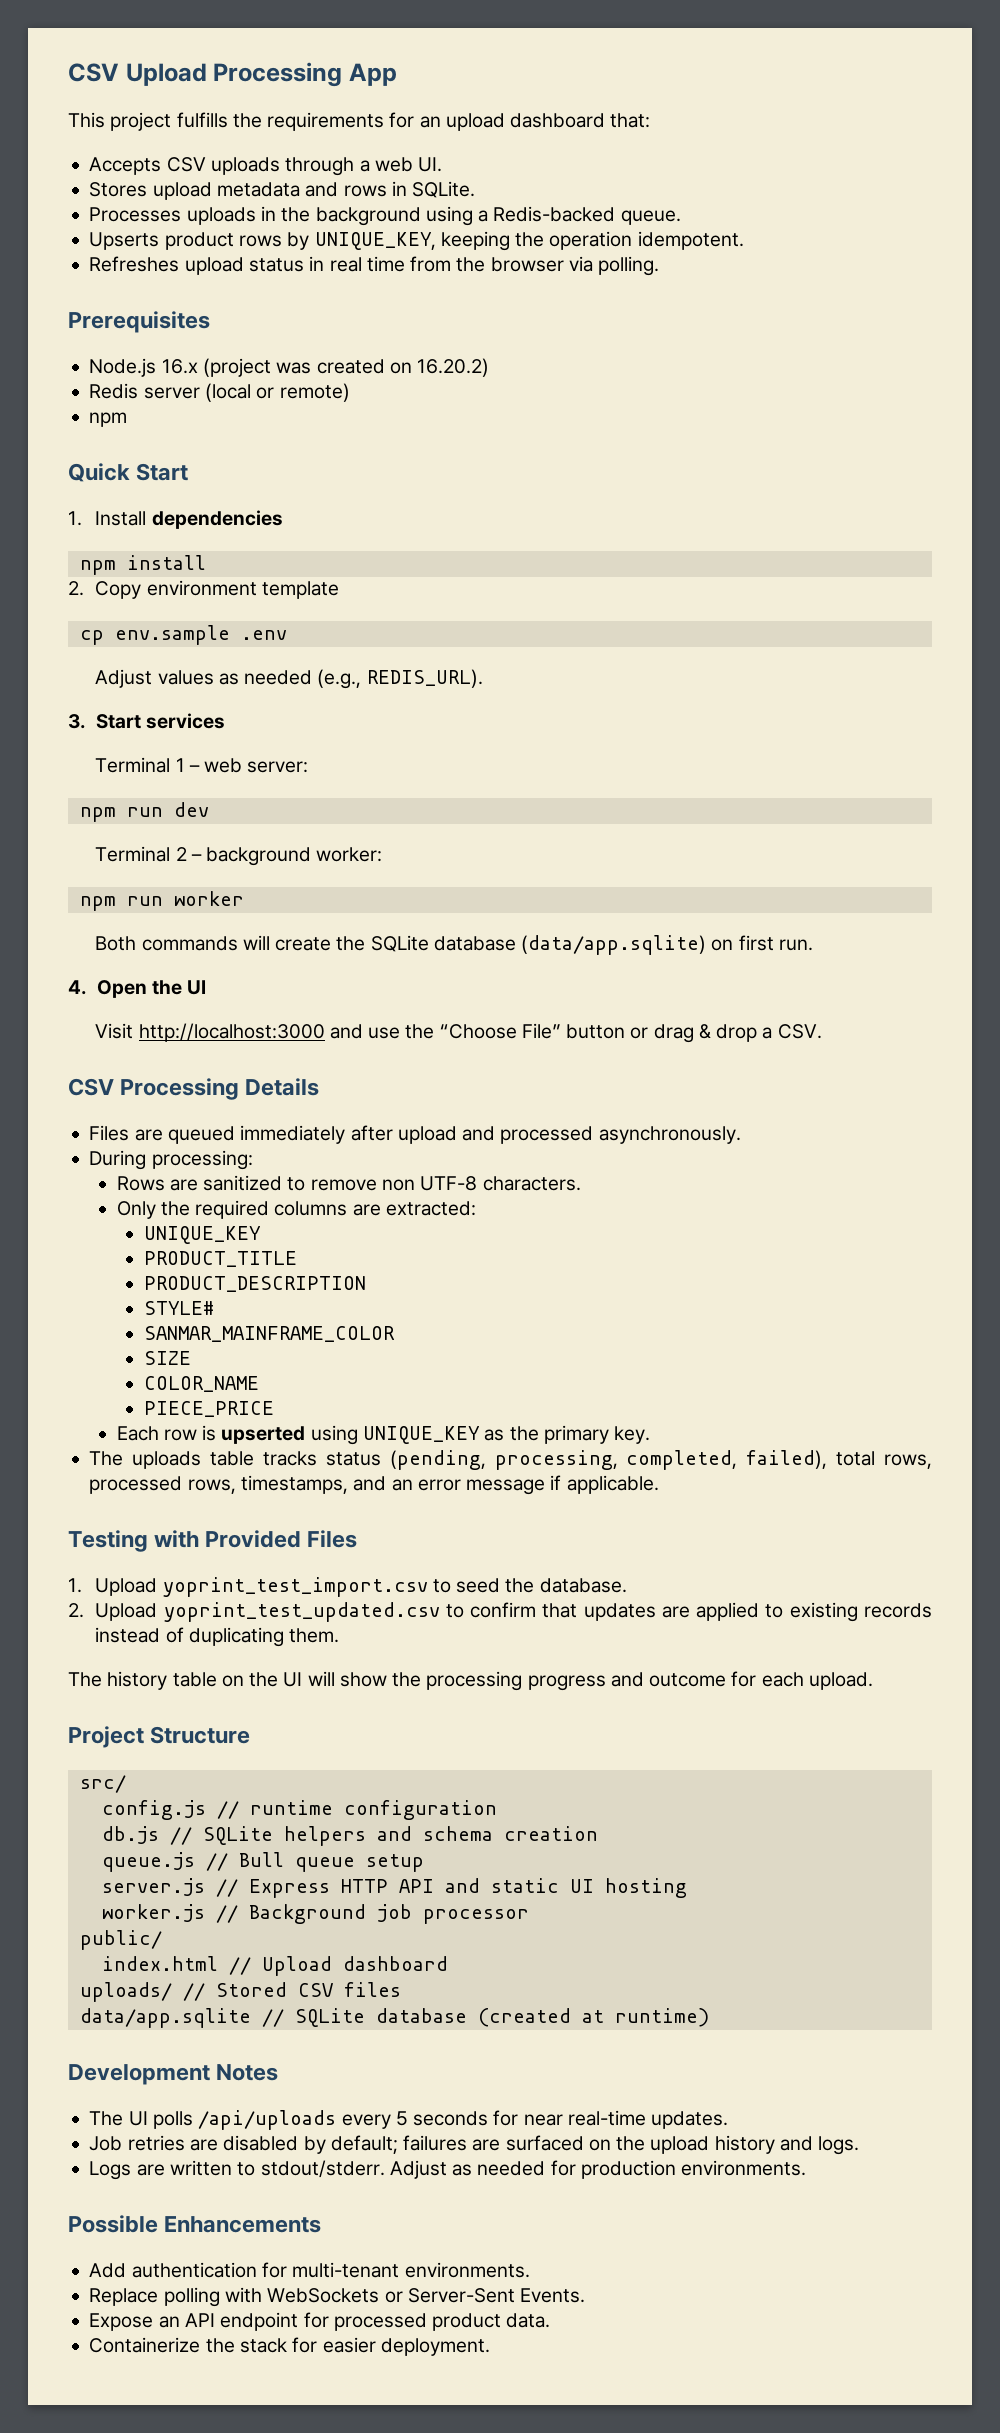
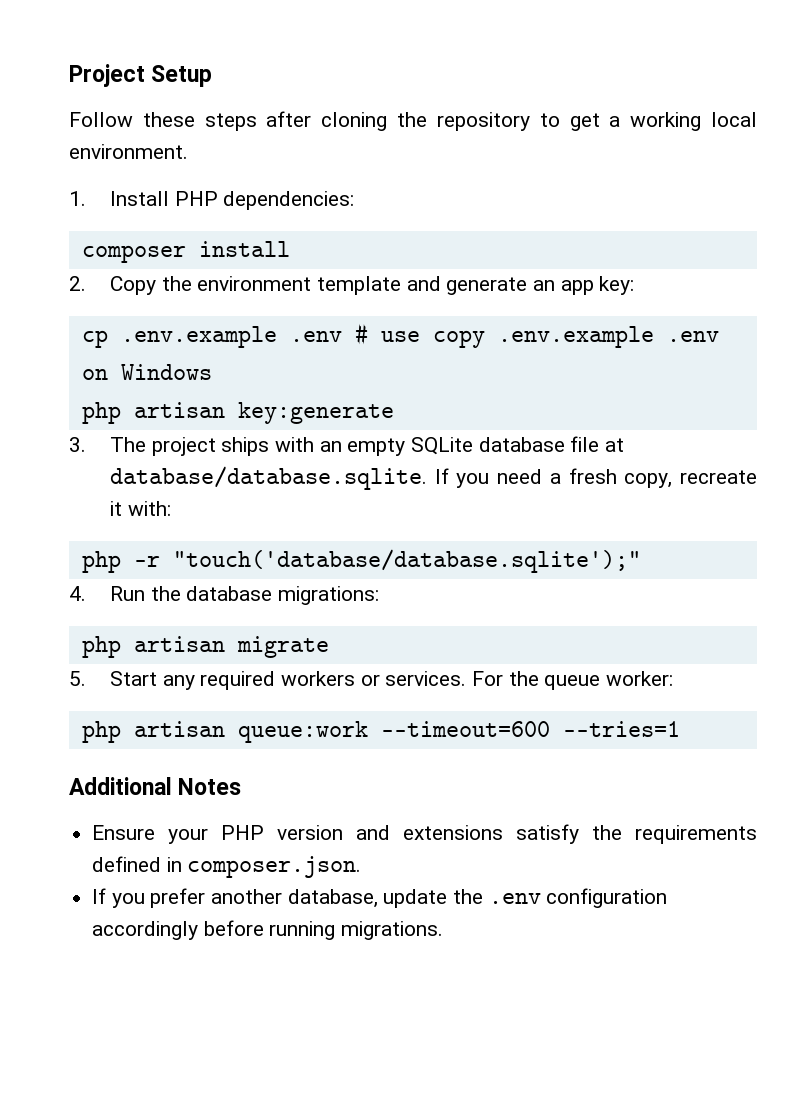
[68,62,397,87] [68,112,651,131] [89,157,443,176] [89,181,476,200] [89,206,681,226] [89,231,744,251] [89,256,660,276] [68,311,210,333] [89,358,490,377] [89,383,350,402] [89,412,128,427] [68,463,189,482] CSV Upload Processing App // This project fulfills the requirements for an upload dashboard that: // Accepts CSV uploads through a web UI. // Stores upload metadata and rows in SQLite. // Processes uploads in the background using a Redis-backed queue. // Upserts product rows by UNIQUE_KEY, keeping the operation idempotent. // Refreshes upload status in real time from the browser via polling. // Prerequisites // Node.js 16.x (project was created on 16.20.2) // Redis server (local or remote) // npm // Quick Start -> [69,64,213,87] [69,111,758,131] [69,144,188,159] Project Setup // Follow these steps after cloning the repository to get a working local environment.
[151,510,283,529] [79,560,116,575] dependencies // npm -> [174,191,355,210] [81,245,186,263] PHP dependencies: // composer
(142, 590) none -> [161,276,192,291] the
(339, 590) none -> [406,276,635,295] and generate an app key:
[114,625,287,645] [95,669,483,689] [68,713,226,729] [95,757,309,773] [79,802,209,822] [95,846,383,866] [79,891,244,911] [95,935,813,955] [68,980,207,998] [95,1023,822,1043] [68,1078,320,1100] [89,1125,741,1144] [89,1150,253,1170] [116,1175,581,1191] [116,1200,477,1219] [143,1226,261,1244] [143,1251,297,1267] [143,1276,366,1292] [143,1301,214,1315] [143,1326,395,1342] [143,1351,191,1365] [143,1376,259,1392] [143,1401,274,1417] [116,1425,651,1445] [89,1450,933,1470] [89,1475,659,1495] [68,1530,358,1552] [68,1577,627,1597] [68,1602,932,1622] [95,1627,340,1647] [68,1671,873,1691] [68,1726,251,1748] [79,1775,126,1793] [101,1800,497,1820] [101,1826,598,1846] [101,1852,424,1872] [101,1878,687,1898] [101,1904,529,1924] [79,1930,162,1950] [101,1956,448,1976] [79,1982,401,2002] [79,2008,709,2028] [68,2064,279,2085] [89,2110,729,2130] [89,2135,860,2155] [89,2160,807,2180] [68,2215,322,2233] [89,2262,530,2278] [89,2287,586,2307] [89,2312,551,2331] [89,2337,490,2356] env.sample .env // Adjust values as needed (e.g., REDIS_URL). // 3. Start services // Terminal 1 – web server: // npm run dev // Terminal 2 – background worker: // npm run worker // Both commands will create the SQLite database (data/app.sqlite) on first run. // 4. Open the UI // Visit http://localhost:3000 and use the “Choose File” button or drag & drop a CSV. // CSV Processing Details // Files are queued immediately after upload and processed asynchronously. // During processing: // Rows are sanitized to remove non UTF-8 characters. // Only the required columns are extracted: // UNIQUE_KEY // PRODUCT_TITLE // PRODUCT_DESCRIPTION // STYLE# // SANMAR_MAINFRAME_COLOR // SIZE // COLOR_NAME // PIECE_PRICE // Each row is upserted using UNIQUE_KEY as the primary key. // The uploads table tracks status (pending, processing, completed, failed), total rows, processed rows, timestamps, and an error message if applicable. // Testing with Provided Files // 1. Upload yoprint_test_import.csv to seed the database. // 2. Upload yoprint_test_updated.csv to confirm that updates are applied to existing records instead of duplicating them. // The history table on the UI will show the processing progress and outcome for each upload. // Project Structure // src/ // config.js // runtime configuration // db.js // SQLite helpers and schema creation // queue.js // Bull queue setup // server.js // Express HTTP API and static UI hosting // worker.js // Background job processor // public/ // index.html // Upload dashboard // uploads/ // Stored CSV files // data/app.sqlite // SQLite database (created at runtime) // Development Notes // The UI polls /api/uploads every 5 seconds for near real-time updates. // Job retries are disabled by default; failures are surfaced on the upload history and logs. // Logs are written to stdout/stderr. Adjust as needed for production environments. // Possible Enhancements // Add authentication for multi-tenant environments. // Replace polling with WebSockets or Server-Sent Events. // Expose an API endpoint for processed product data. // Containerize the stack for easier deployment. -> [120,323,719,348] [81,364,212,380] [81,402,394,424] [69,436,625,456] [110,466,757,490] [110,501,171,516] [81,549,641,573] [69,586,380,605] [81,636,329,658] [69,671,674,690] [81,721,680,743] [69,777,242,795] [92,824,757,844] [92,856,362,878] [92,888,668,908] [92,920,444,940] .env.example .env # use copy .env.example .env on Windows // php artisan key:generate // 3. The project ships with an empty SQLite database file at database/database.sqlite. If you need a fresh copy, recreate it with: // php -r "touch('database/database.sqlite');" // 4. Run the database migrations: // php artisan migrate // 5. Start any required workers or services. For the queue worker: // php artisan queue:work --timeout=600 --tries=1 // Additional Notes // Ensure your PHP version and extensions satisfy the requirements defined in composer.json. // If you prefer another database, update the .env configuration accordingly before running migrations.

